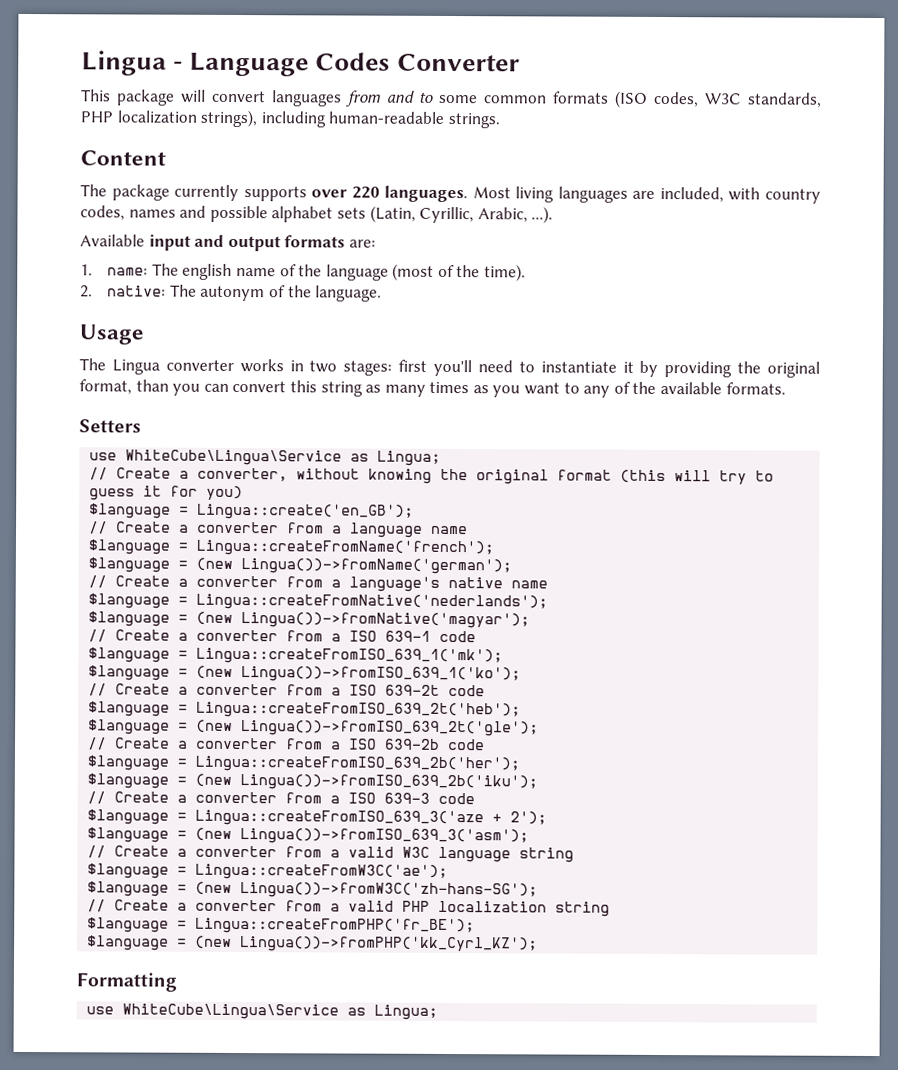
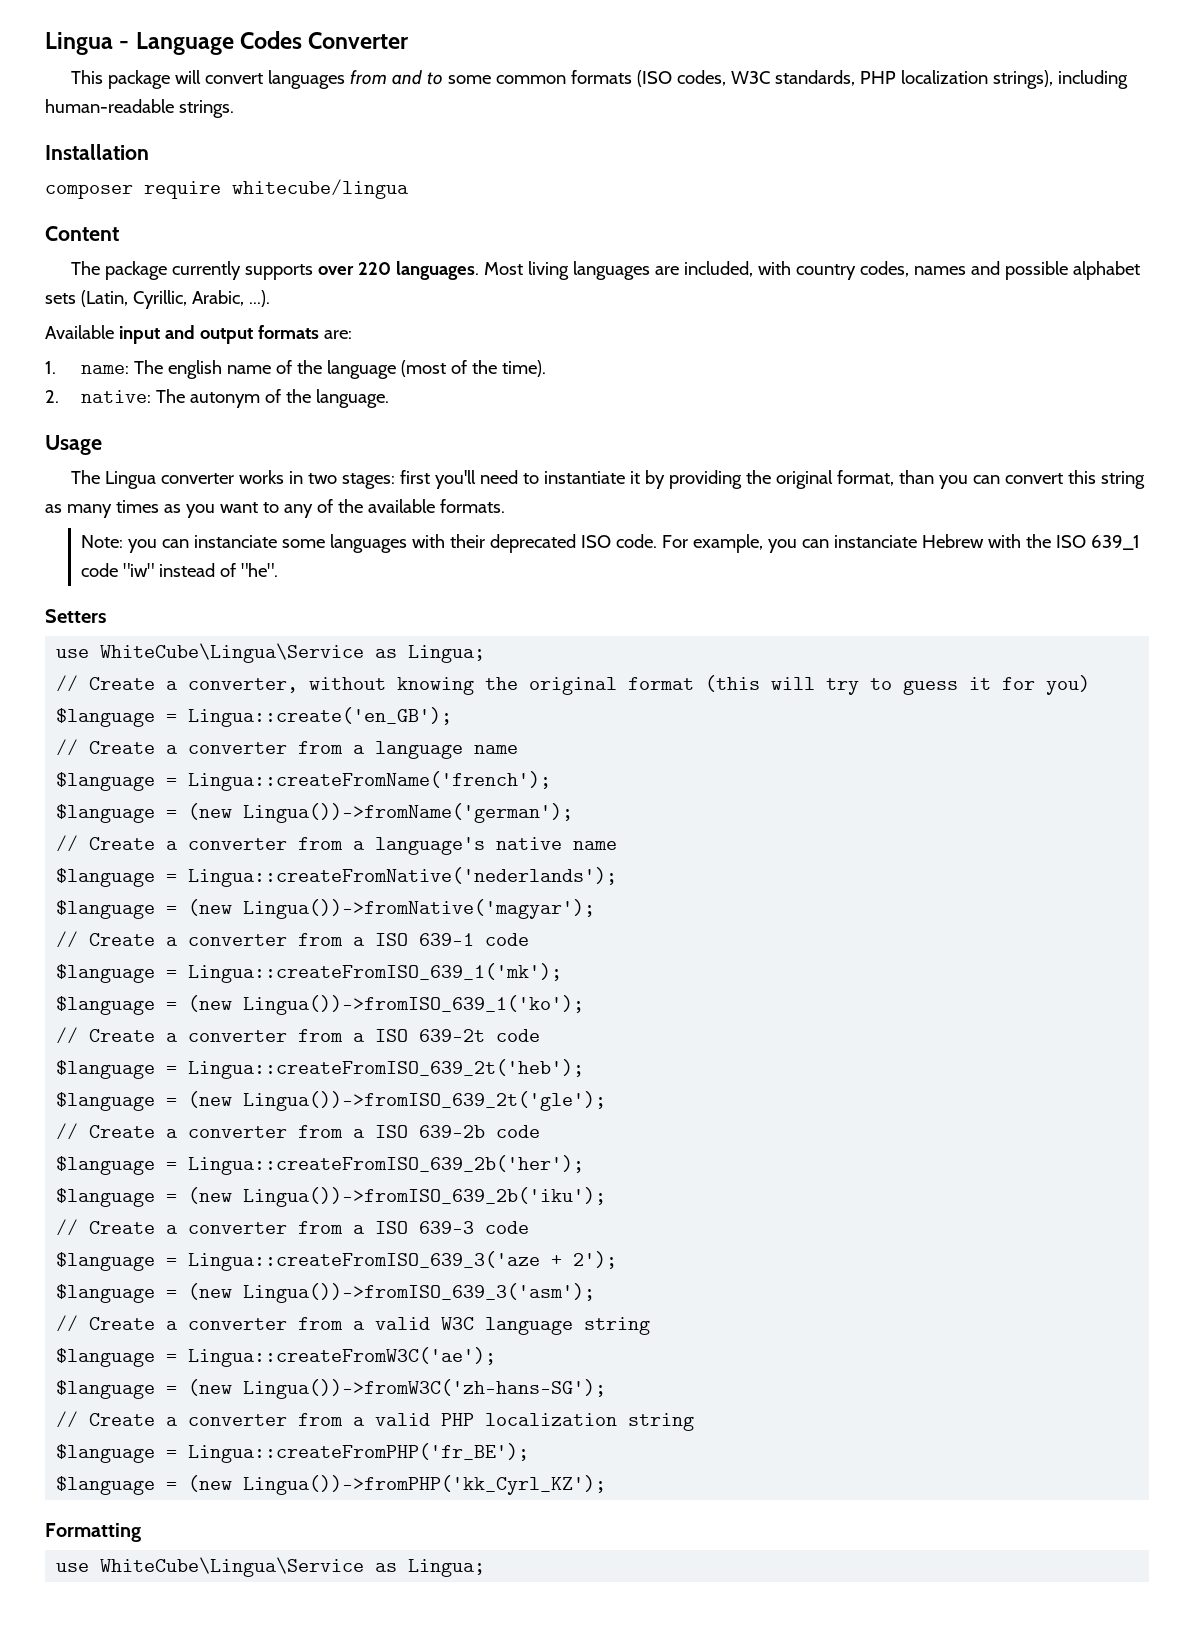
(500, 120) none -> [45,144,149,160] [45,179,408,199] // Installation // composer require whitecube/lingua
(786, 388) none -> [81,534,1141,553] [81,563,279,577] // Note: you can instanciate some languages with their deprecated ISO code. For example, you can instanciate Hebrew with the ISO 639_1 code "iw" instead of "he".

